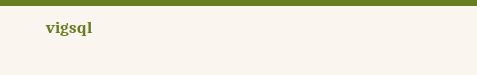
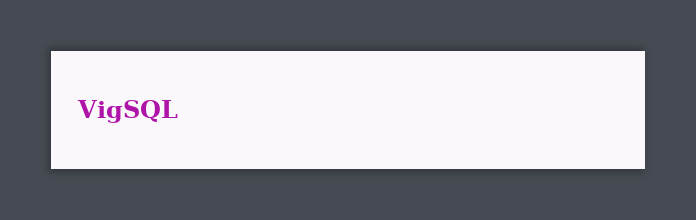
[45,21,92,36] vigsql -> [77,100,178,123] VigSQL

